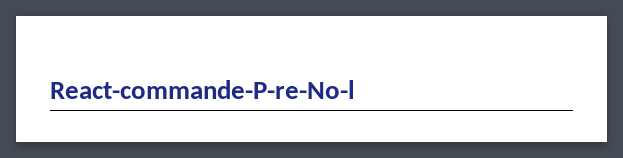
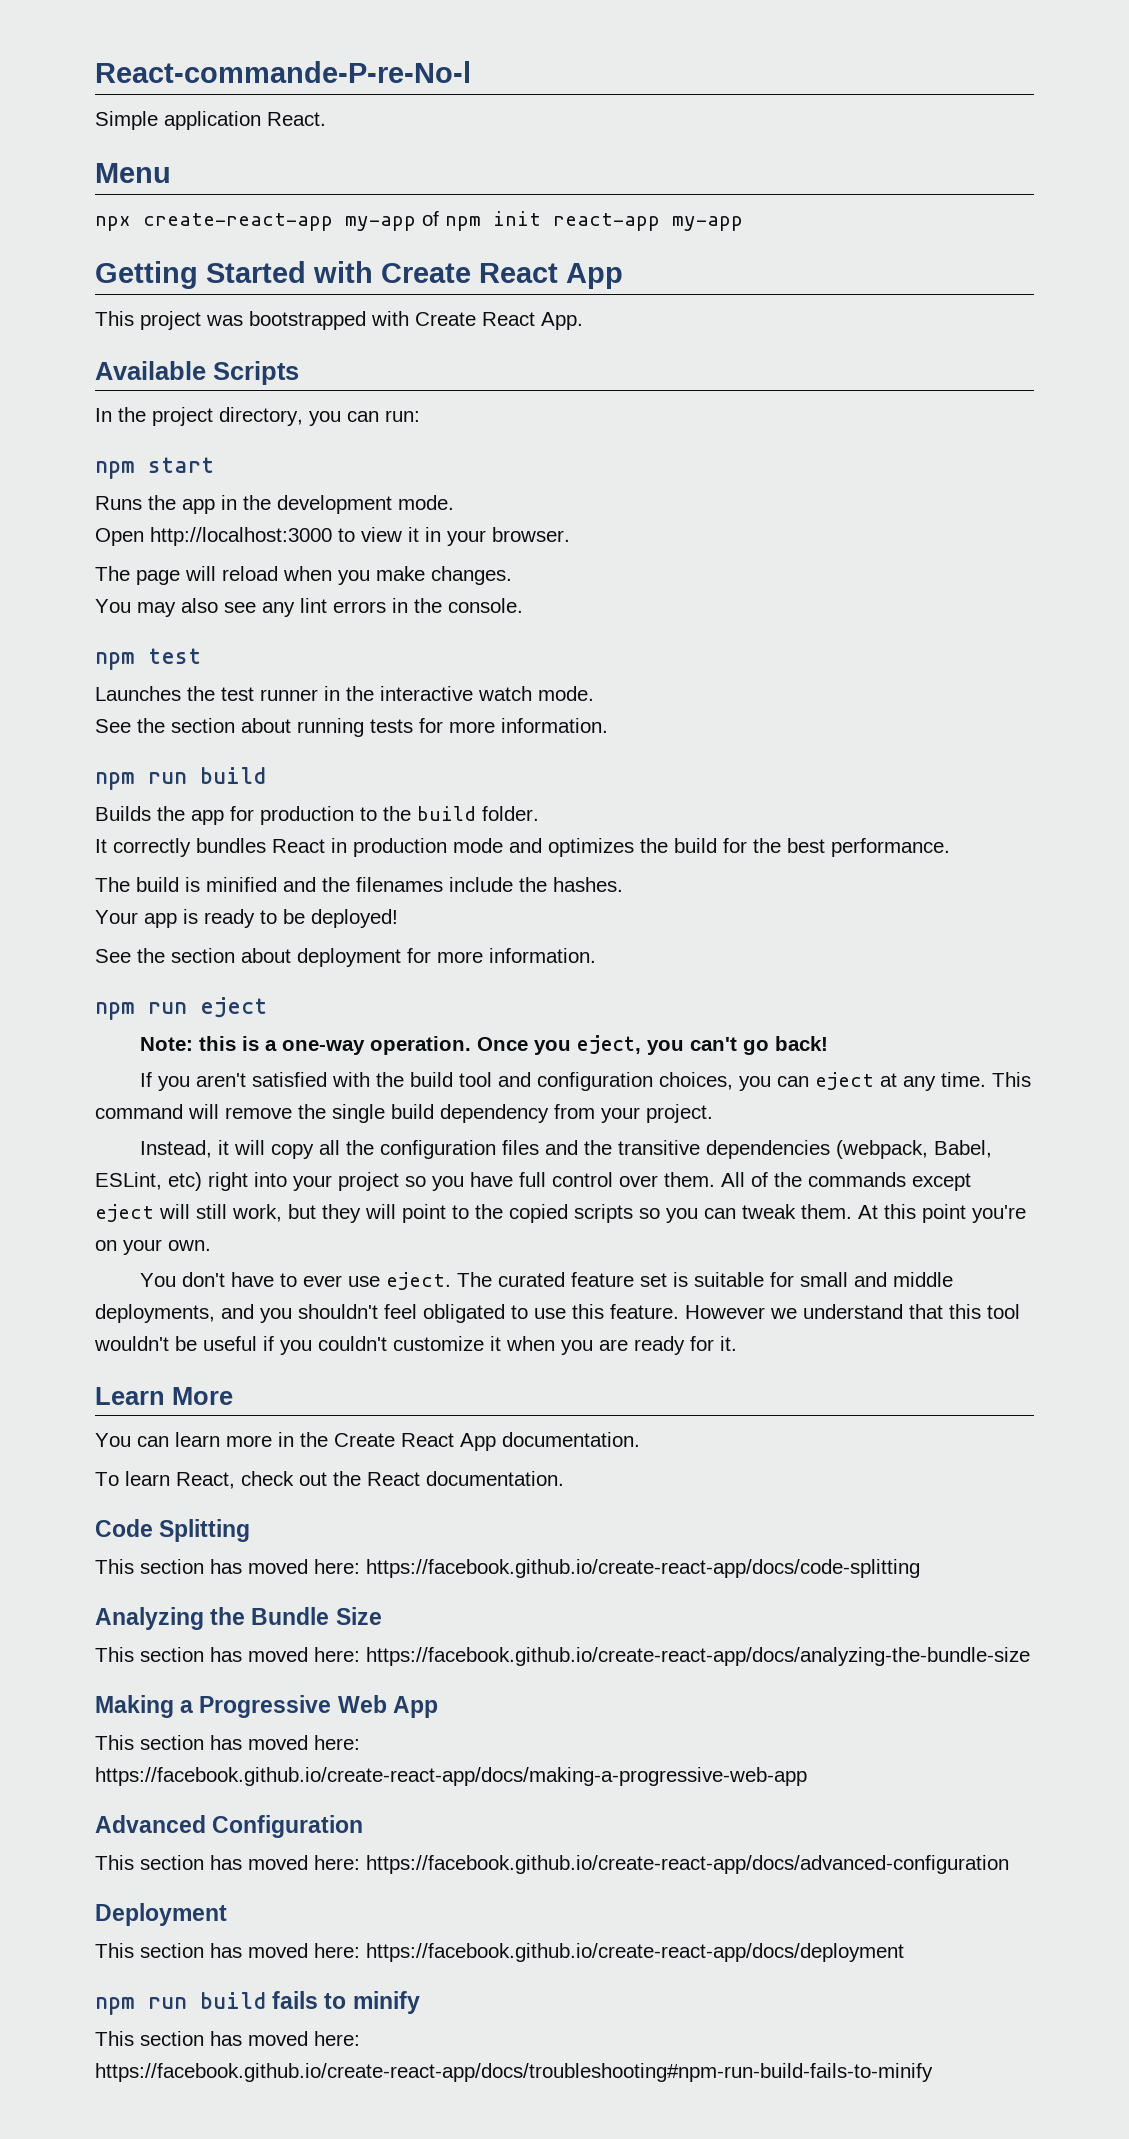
(355, 89) none -> [95,111,326,130] [95,163,171,183] [95,211,743,231] [95,261,623,289] [95,311,583,330] [95,361,299,385] [95,407,420,426] [95,457,214,479] [95,495,454,514] [95,527,570,546] [95,566,512,585] [95,598,523,617] [95,648,201,670] [95,686,594,701] [95,718,608,737] [95,767,266,790] [95,806,539,825] [95,838,950,857] [95,877,623,892] [95,909,398,928] [95,948,596,967] [95,997,267,1020] [140,1035,829,1055] [140,1072,1032,1091] [95,1104,713,1123] [140,1140,993,1159] [95,1172,971,1191] [95,1204,1026,1223] [95,1239,211,1255] [140,1272,954,1290] [95,1304,1020,1323] [94,1336,737,1355] [95,1387,233,1405] [95,1432,640,1451] [95,1471,564,1489] [95,1519,251,1542] [95,1559,920,1578] [95,1607,382,1630] [95,1647,1030,1666] [95,1695,438,1718] [95,1735,360,1750] [95,1767,807,1786] [95,1815,364,1838] [95,1855,1009,1874] [95,1903,227,1926] [95,1943,904,1962] [95,1991,420,2015] [95,2031,360,2046] [95,2063,933,2082] // Simple application React. // Menu // npx create-react-app my-app of npm init react-app my-app // Getting Started with Create React App // This project was bootstrapped with Create React App. // Available Scripts // In the project directory, you can run: // npm start // Runs the app in the development mode. // Open http://localhost:3000 to view it in your browser. // The page will reload when you make changes. // You may also see any lint errors in the console. // npm test // Launches the test runner in the interactive watch mode. // See the section about running tests for more information. // npm run build // Builds the app for production to the build folder. // It correctly bundles React in production mode and optimizes the build for the best performance. // The build is minified and the filenames include the hashes. // Your app is ready to be deployed! // See the section about deployment for more information. // npm run eject // Note: this is a one-way operation. Once you eject, you can't go back! // If you aren't satisfied with the build tool and configuration choices, you can eject at any time. This command will remove the single build dependency from your project. // Instead, it will copy all the configuration files and the transitive dependencies (webpack, Babel, ESLint, etc) right into your project so you have full control over them. All of the commands except eject will still work, but they will point to the copied scripts so you can tweak them. At this point you're on your own. // You don't have to ever use eject. The curated feature set is suitable for small and middle deployments, and you shouldn't feel obligated to use this feature. However we understand that this tool wouldn't be useful if you couldn't customize it when you are ready for it. // Learn More // You can learn more in the Create React App documentation. // To learn React, check out the React documentation. // Code Splitting // This section has moved here: https://facebook.github.io/create-react-app/docs/code-splitting // Analyzing the Bundle Size // This section has moved here: https://facebook.github.io/create-react-app/docs/analyzing-the-bundle-size // Making a Progressive Web App // This section has moved here: https://facebook.github.io/create-react-app/docs/making-a-progressive-web-app // Advanced Configuration // This section has moved here: https://facebook.github.io/create-react-app/docs/advanced-configuration // Deployment // This section has moved here: https://facebook.github.io/create-react-app/docs/deployment // npm run build fails to minify // This section has moved here: https://facebook.github.io/create-react-app/docs/troubleshooting#npm-run-build-fails-to-minify

